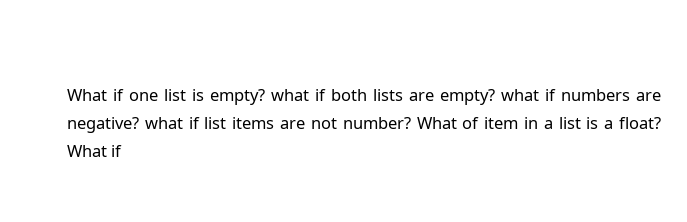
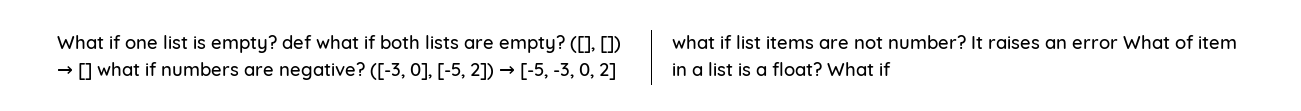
(265, 97) none -> [282,35,312,49] def
(495, 97) none -> [570,36,621,53] [57,63,92,80] ([], []) → []
(139, 125) none -> [370,63,616,80] ([-3, 0], [-5, 2]) → [-5, -3, 0, 2]
(411, 123) none -> [971,36,1118,49] It raises an error

